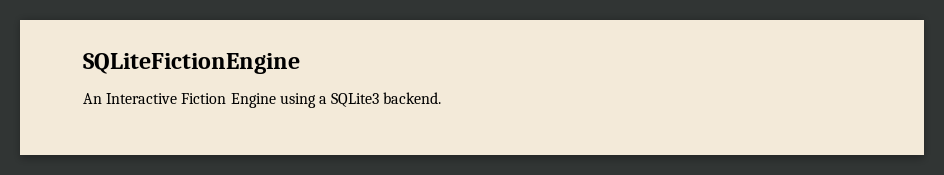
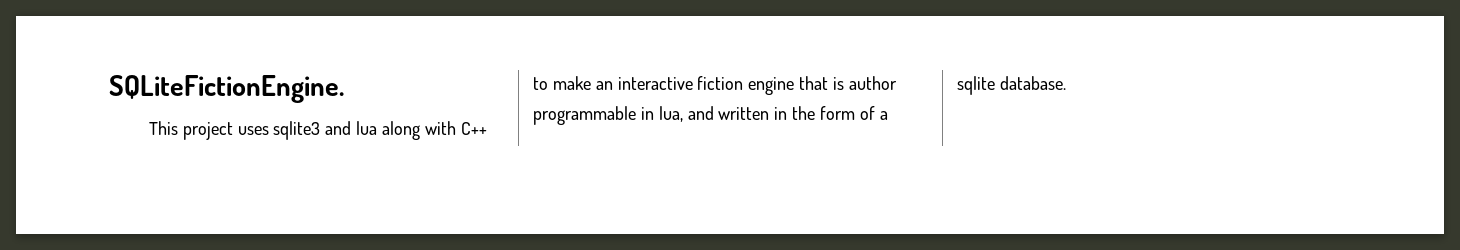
[83,53,300,74] [83,92,442,108] SQLiteFictionEngine // An Interactive Fiction Engine using a SQLite3 backend. -> [109,75,344,103] [148,121,487,140] [533,76,897,95] [533,106,888,125] [957,76,1066,95] SQLiteFictionEngine. // This project uses sqlite3 and lua along with C++ to make an interactive fiction engine that is author programmable in lua, and written in the form of a sqlite database.

